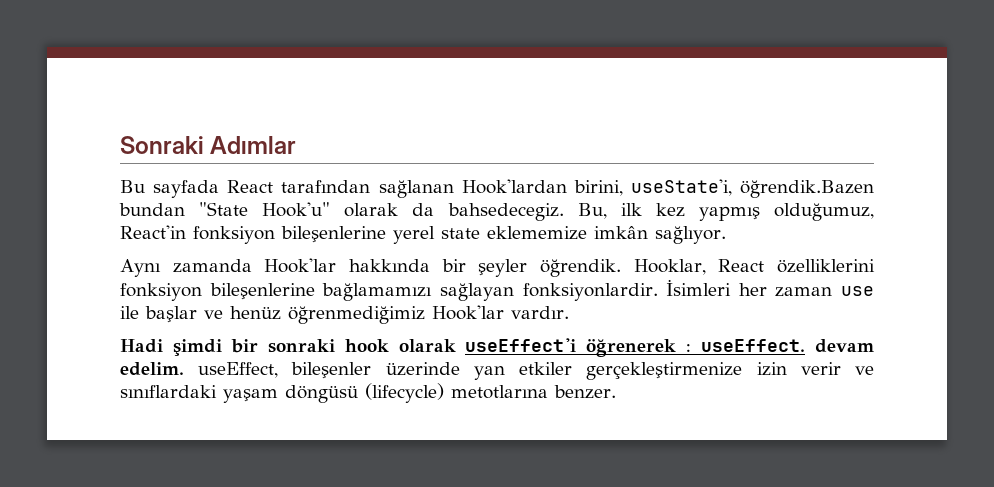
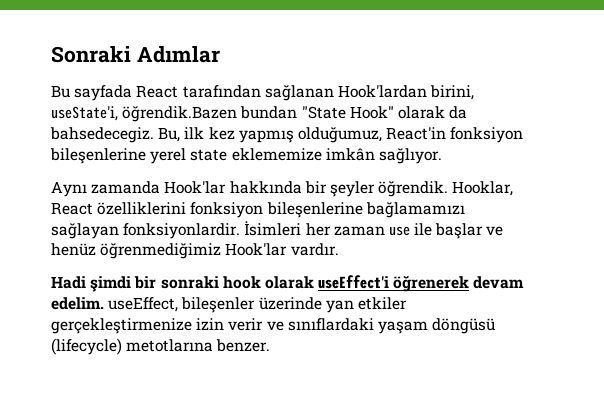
[262,202,331,217] Hook'u" -> [349,106,394,119] Hook"
[686,339,806,352] : useEffect. -> (470, 284) none

